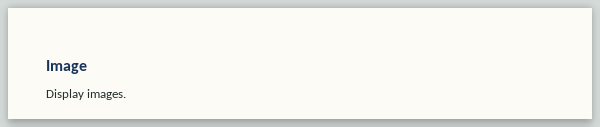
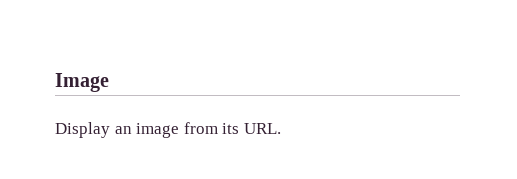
[87,89,127,100] images. -> [114,122,281,138] an image from its URL.

